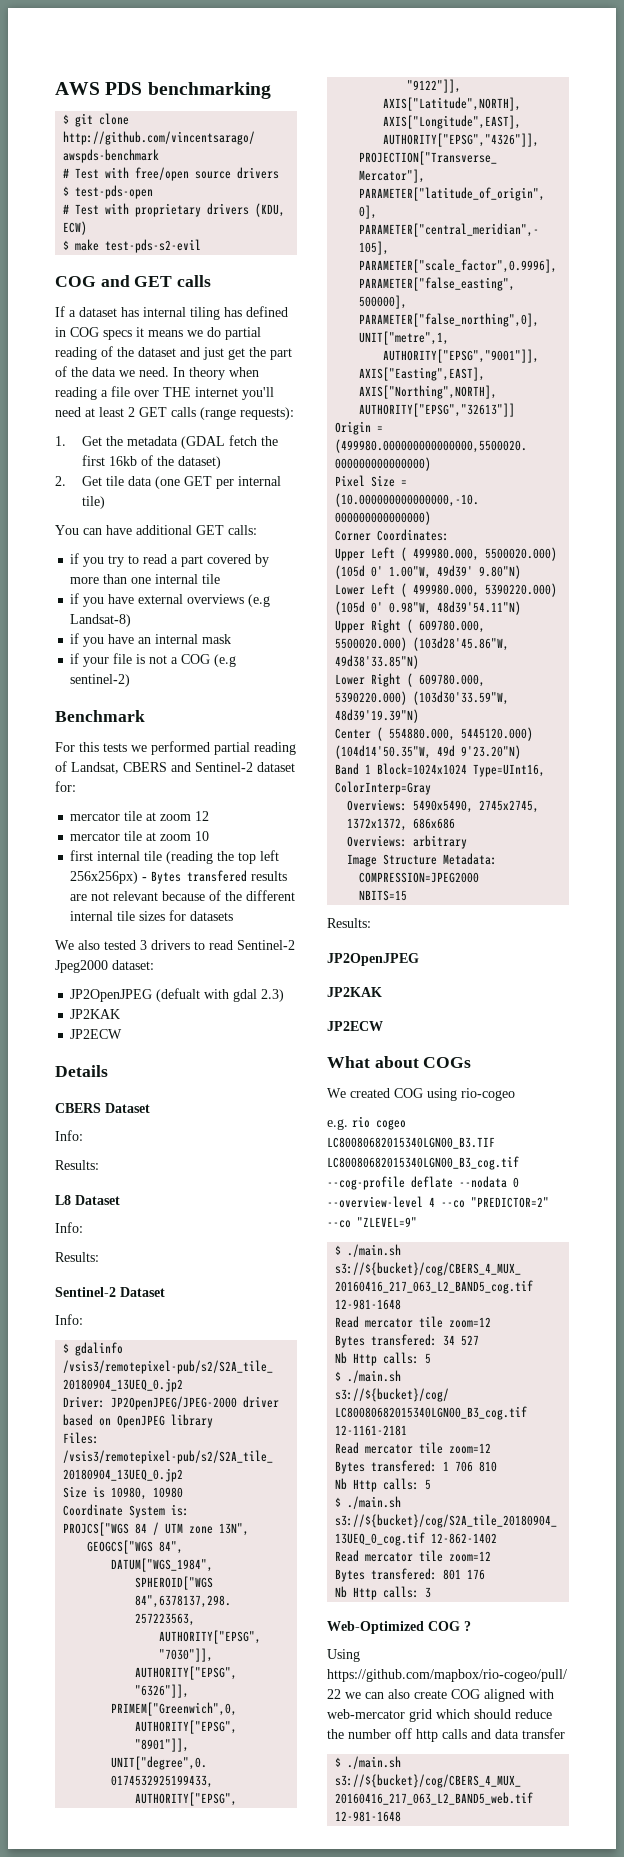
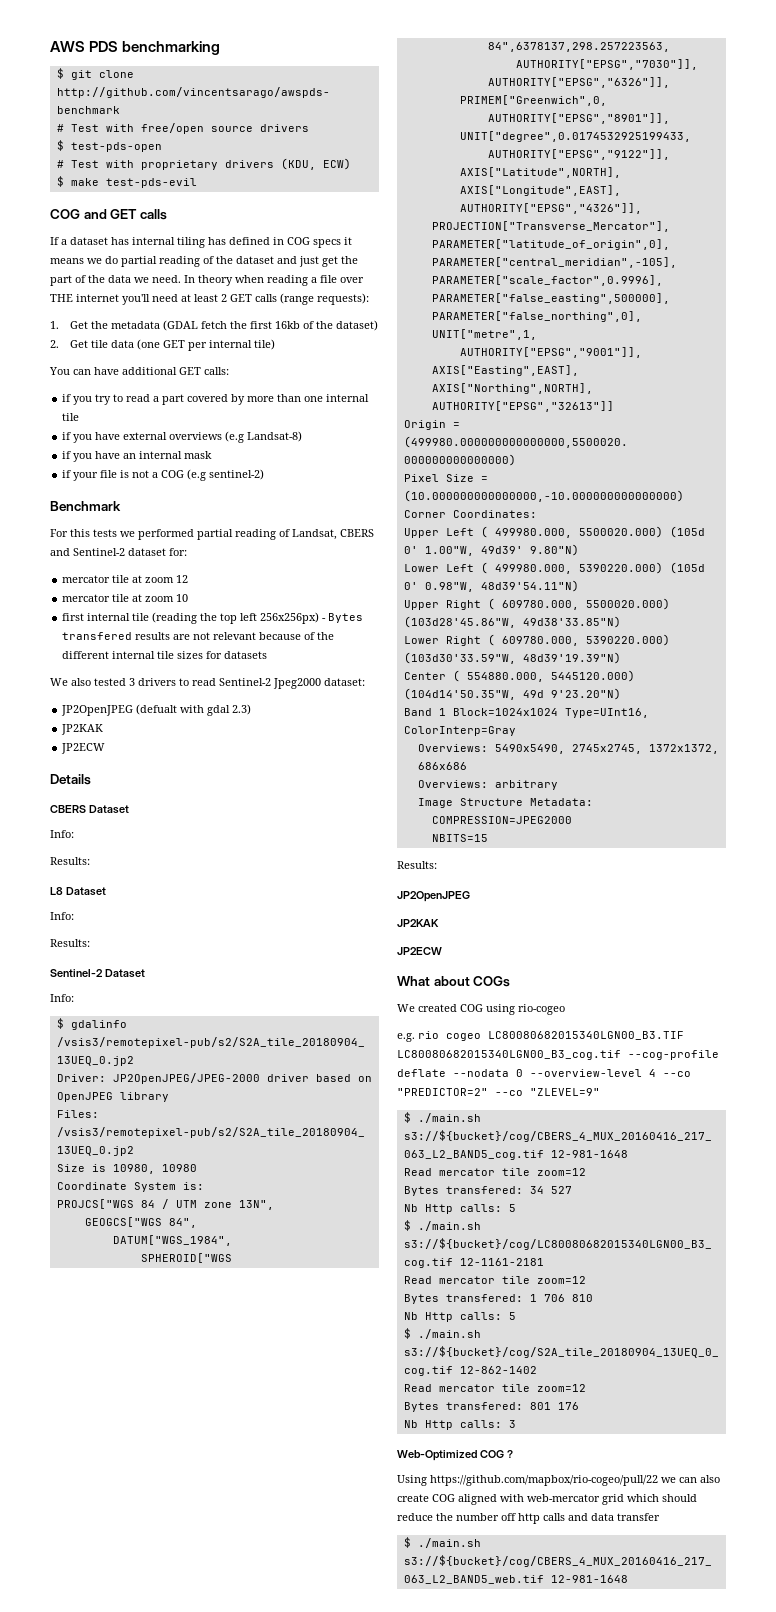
[105,239,202,253] test-pds-s2-evil -> [105,178,197,188] test-pds-evil

